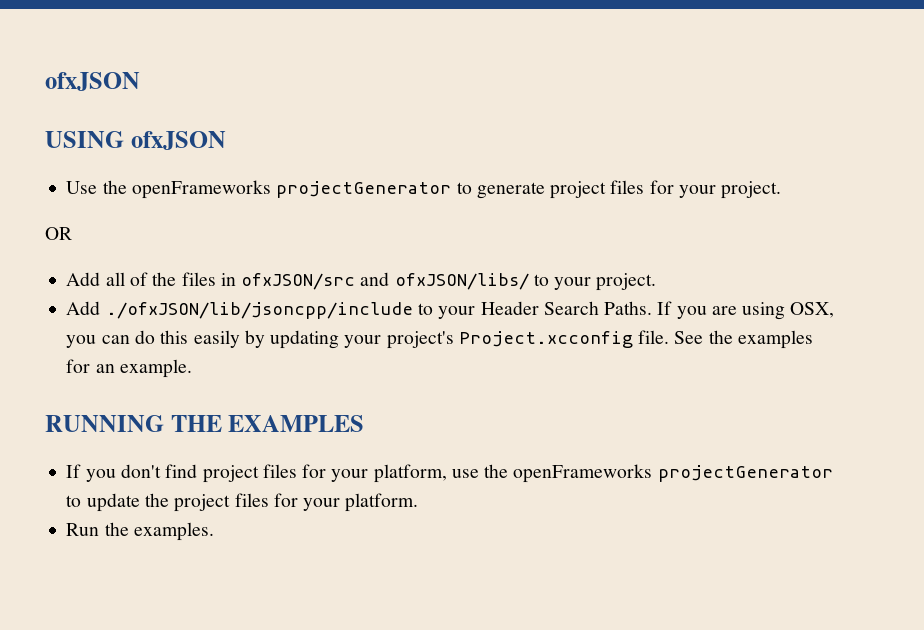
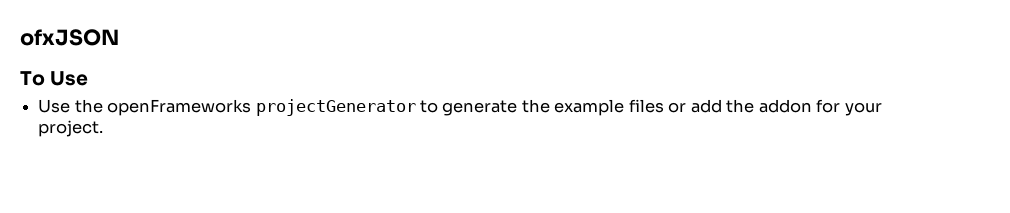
[45,72,140,91] [45,131,226,150] ofxJSON // USING ofxJSON -> [20,29,119,46] [20,71,89,86] ofxJSON // To Use
[550,180,782,199] [45,227,72,240] [66,272,657,291] [66,301,835,320] [66,330,813,349] [66,359,192,378] [45,415,365,432] [66,464,833,483] [66,493,419,512] [66,522,214,541] project files for your project. // OR // Add all of the files in ofxJSON/src and ofxJSON/libs/ to your project. // Add ./ofxJSON/lib/jsoncpp/include to your Header Search Paths. If you are using OSX, you can do this easily by updating your project's Project.xcconfig file. See the examples for an example. // RUNNING THE EXAMPLES // If you don't find project files for your platform, use the openFrameworks projectGenerator to update the project files for your platform. // Run the examples. -> [521,99,882,116] [38,120,104,137] the example files or add the addon for your project.

